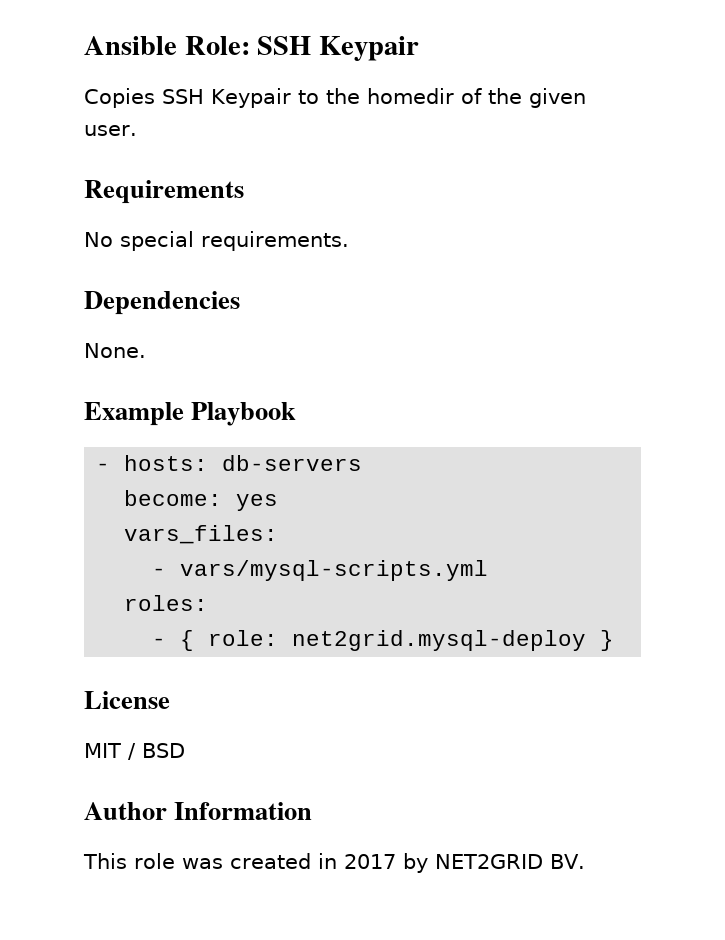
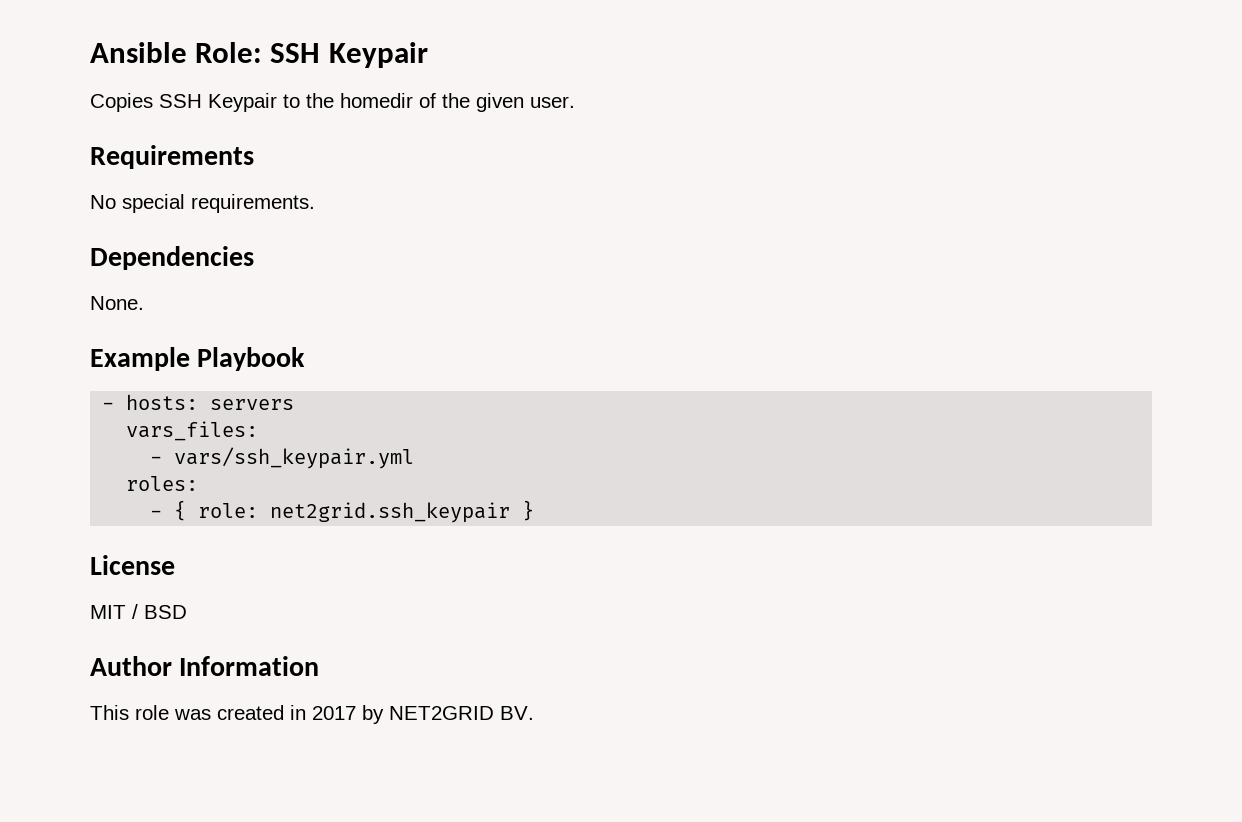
[222,455,363,471] [124,490,279,511] db-servers // become: yes -> [210,399,295,410] servers
[180,560,489,581] vars/mysql-scripts.yml -> [174,447,415,469] vars/ssh_keypair.yml
[292,630,587,651] net2grid.mysql-deploy -> [270,502,511,523] net2grid.ssh_keypair

